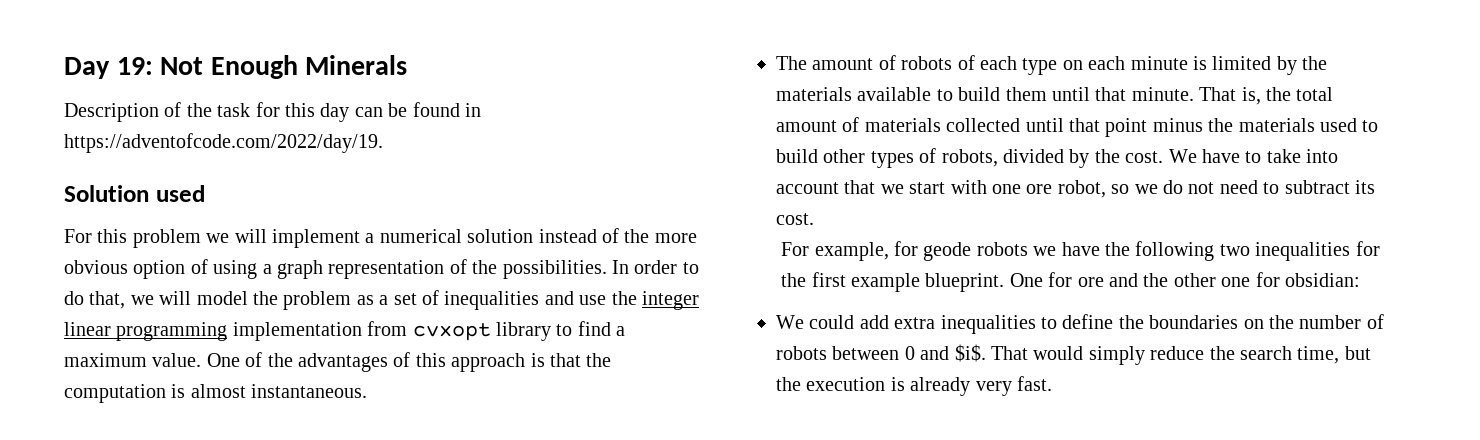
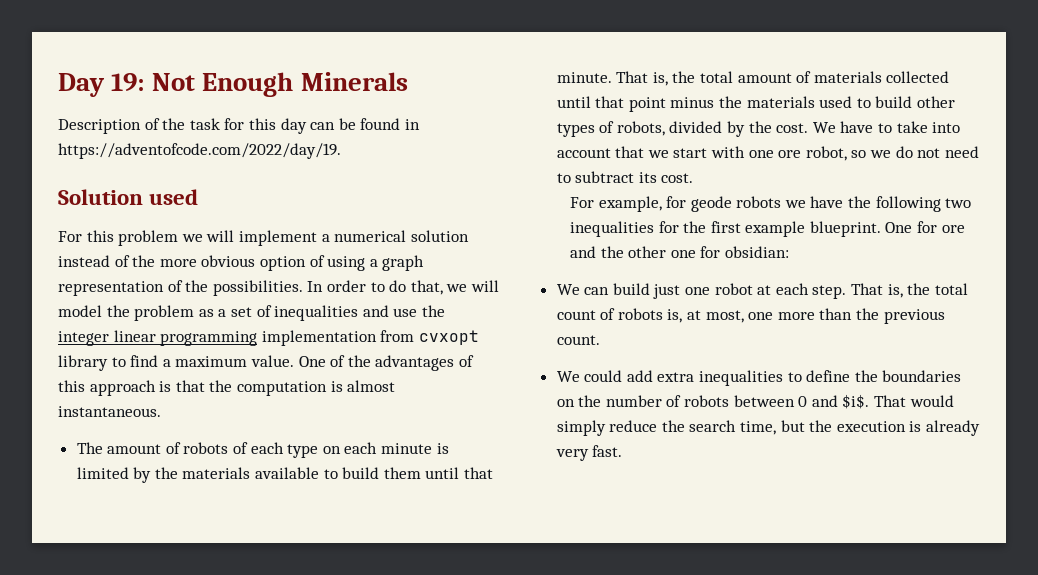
(1360, 280) none -> [556,283,968,299] [556,308,945,324] [556,335,600,345] // We can build just one robot at each step. That is, the total count of robots is, at most, one more than the previous count.

